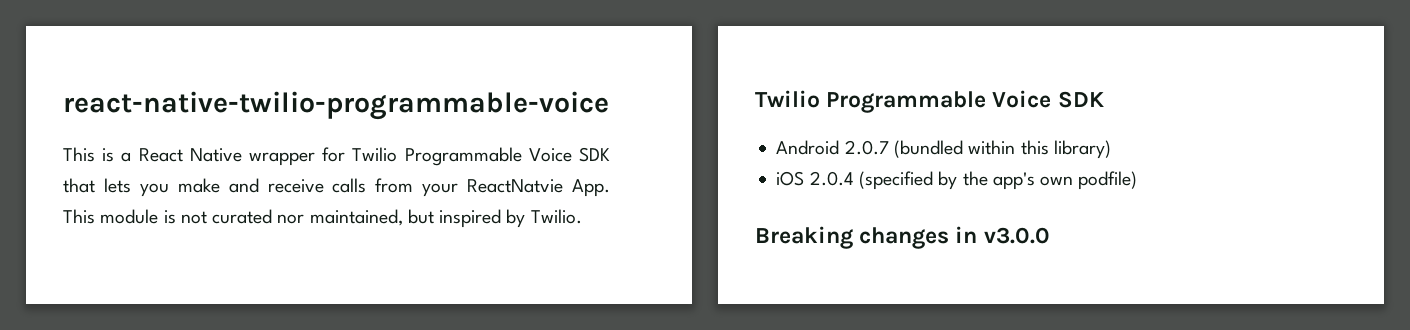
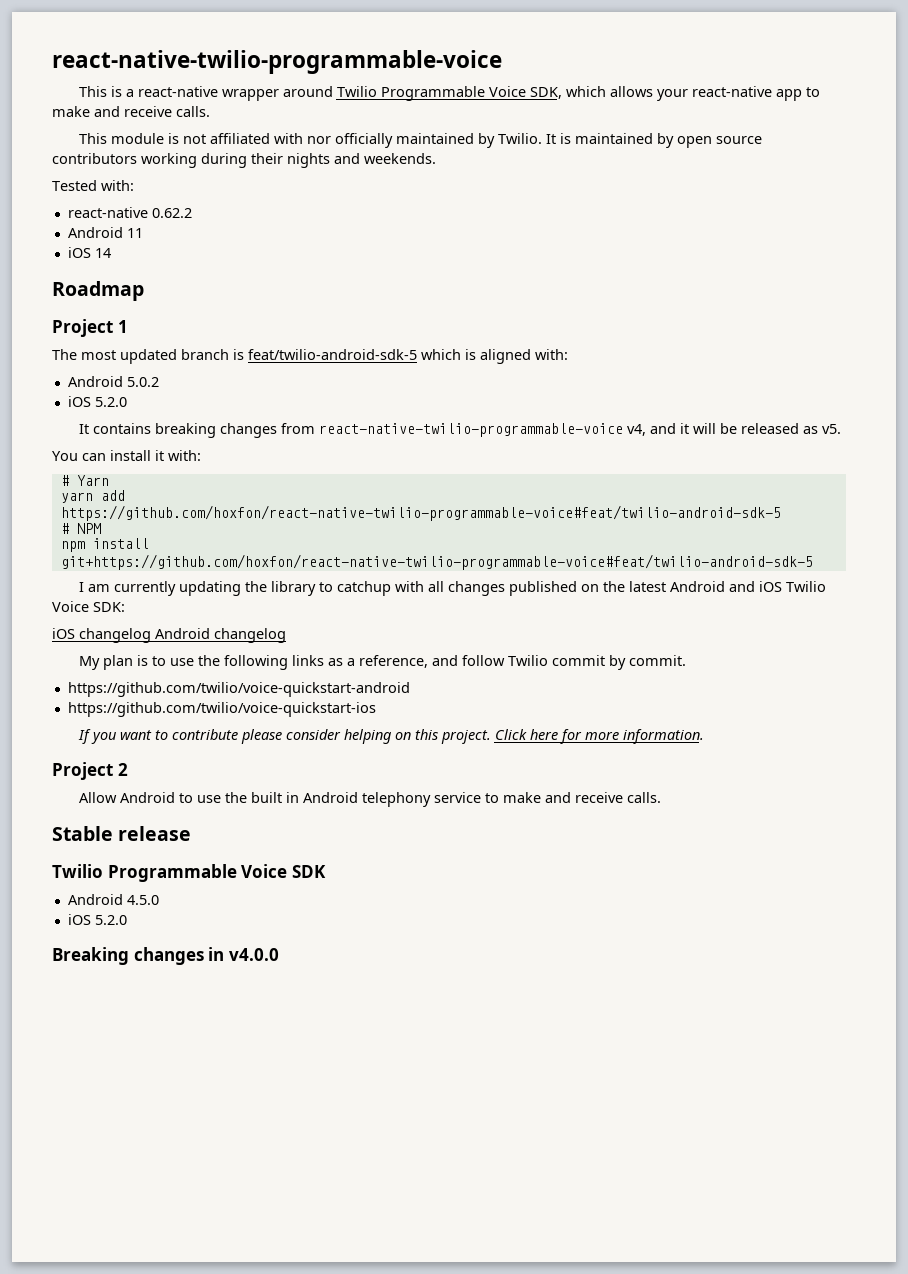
[138,147,610,166] [63,178,610,197] [63,209,582,228] React Native wrapper for Twilio Programmable Voice SDK that lets you make and receive calls from your ReactNatvie App. This module is not curated nor maintained, but inspired by Twilio. -> [137,86,820,101] [52,106,210,117] [78,133,762,148] [52,153,436,168] [52,180,134,191] [67,207,192,218] [67,227,143,238] [67,247,111,258] [52,281,144,301] [52,319,128,337] [52,349,568,364] [67,376,159,387] [67,396,127,407] [78,423,841,438] [52,450,201,461] [60,475,109,486] [60,490,125,503] [60,505,781,521] [60,523,101,534] [60,538,149,552] [60,554,813,570] [78,581,826,596] [52,601,125,612] [52,628,286,643] [78,655,686,670] [67,682,410,697] [67,702,376,717] [77,729,704,744] [52,762,128,780] [78,792,661,807] [52,826,192,841] react-native wrapper around Twilio Programmable Voice SDK, which allows your react-native app to make and receive calls. // This module is not affiliated with nor officially maintained by Twilio. It is maintained by open source contributors working during their nights and weekends. // Tested with: // react-native 0.62.2 // Android 11 // iOS 14 // Roadmap // Project 1 // The most updated branch is feat/twilio-android-sdk-5 which is aligned with: // Android 5.0.2 // iOS 5.2.0 // It contains breaking changes from react-native-twilio-programmable-voice v4, and it will be released as v5. // You can install it with: // # Yarn // yarn add https://github.com/hoxfon/react-native-twilio-programmable-voice#feat/twilio-android-sdk-5 // # NPM // npm install git+https://github.com/hoxfon/react-native-twilio-programmable-voice#feat/twilio-android-sdk-5 // I am currently updating the library to catchup with all changes published on the latest Android and iOS Twilio Voice SDK: // iOS changelog Android changelog // My plan is to use the following links as a reference, and follow Twilio commit by commit. // https://github.com/twilio/voice-quickstart-android // https://github.com/twilio/voice-quickstart-ios // If you want to contribute please consider helping on this project. Click here for more information. // Project 2 // Allow Android to use the built in Android telephony service to make and receive calls. // Stable release
[844,140,1111,159] [776,171,1138,190] 2.0.7 (bundled within this library) // iOS 2.0.4 (specified by the app's own podfile) -> [126,895,159,905] [67,914,127,925] 4.5.0 // iOS 5.2.0
[983,227,1050,244] v3.0.0 -> [228,948,279,961] v4.0.0

